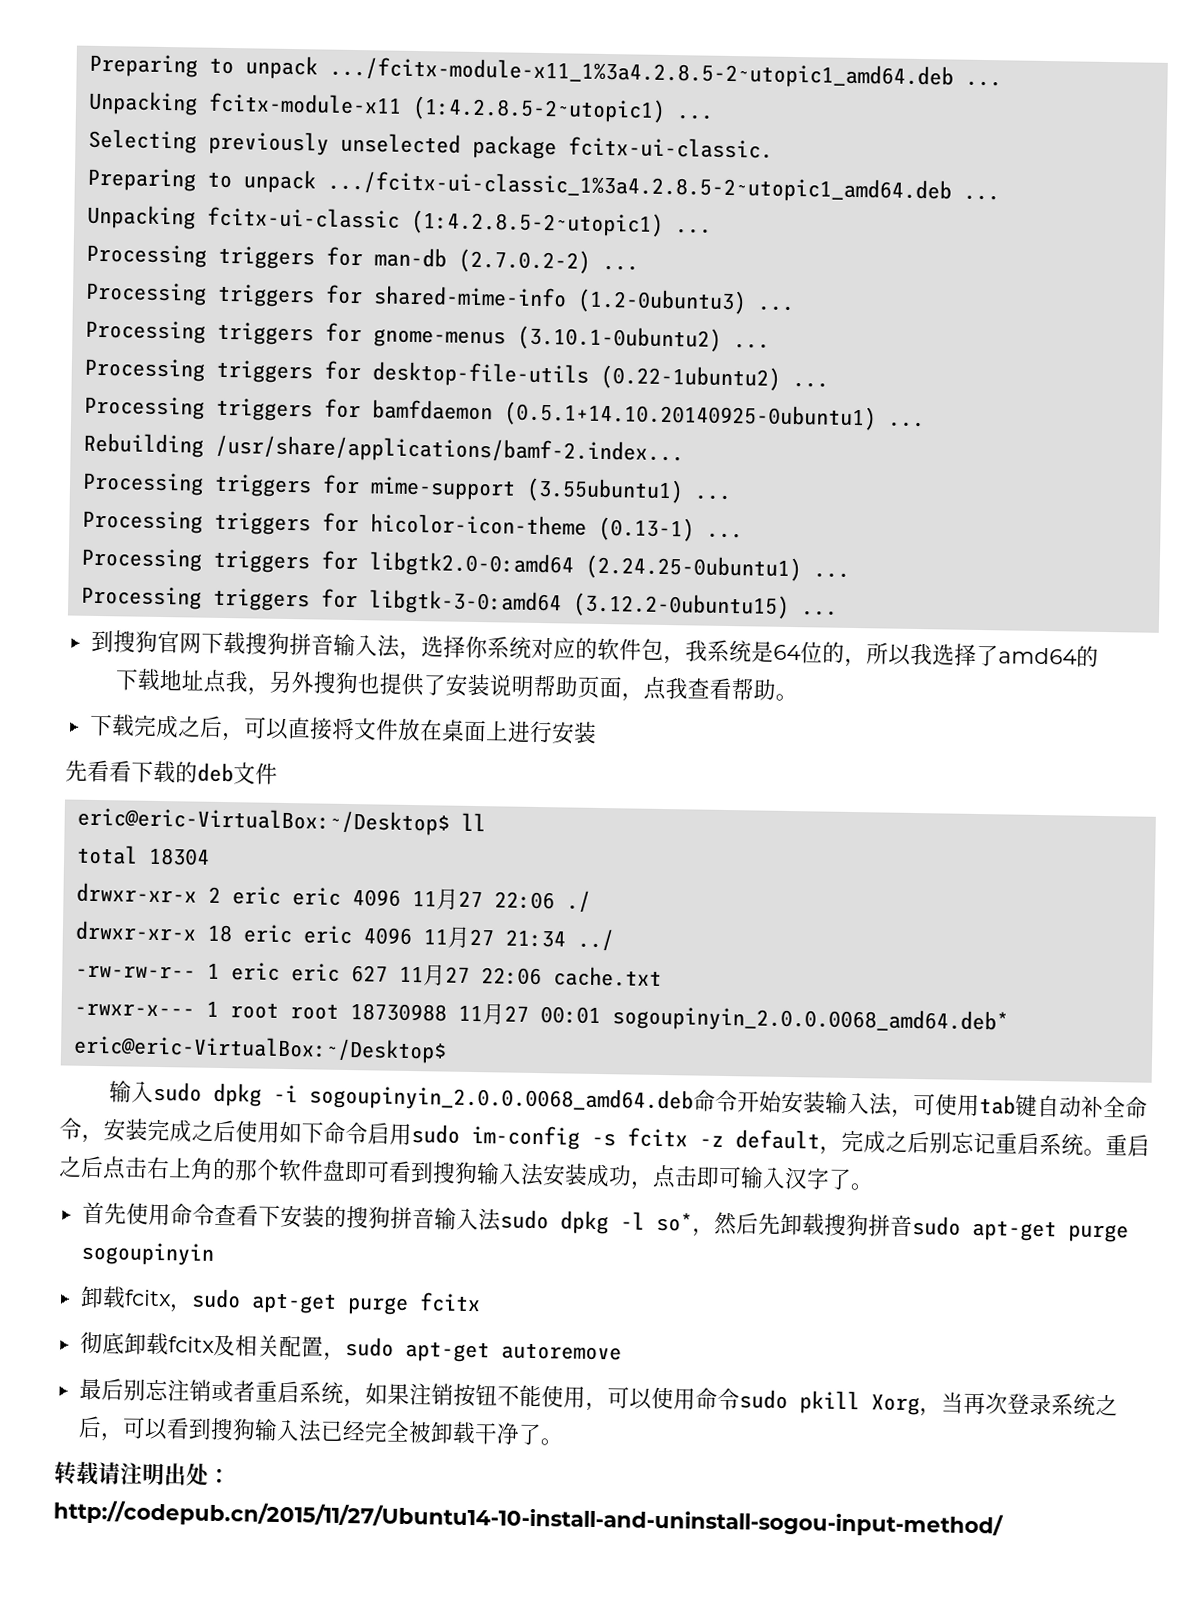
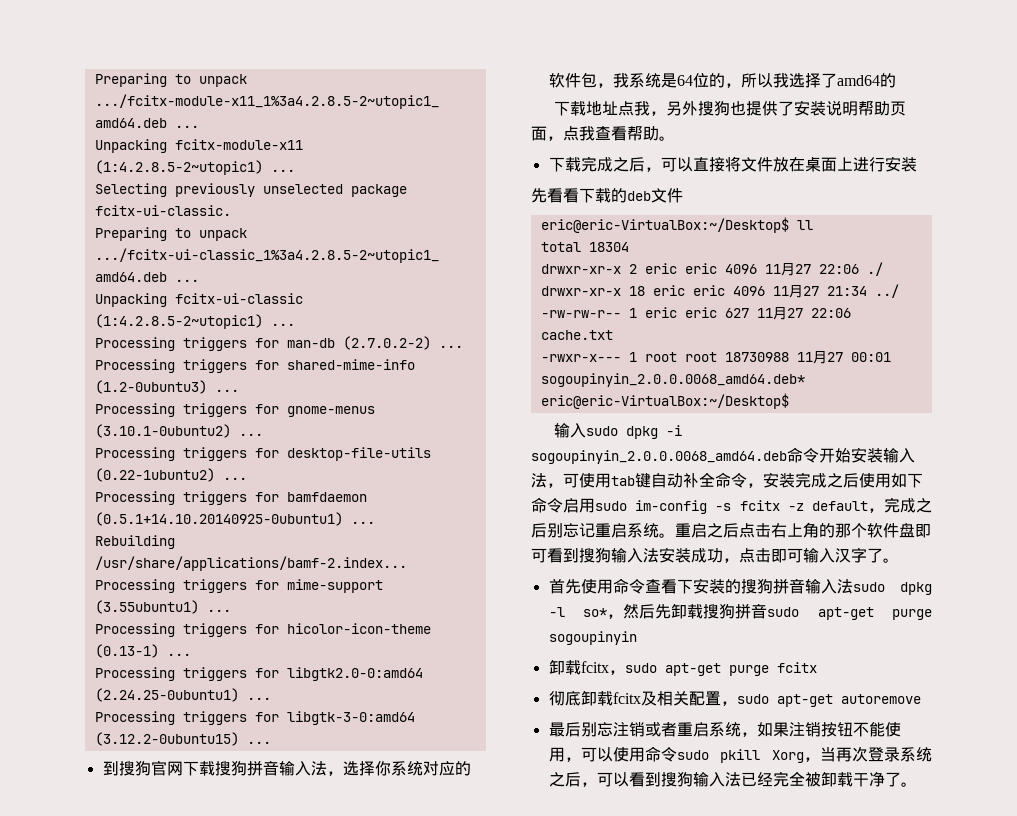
[54,1461,231,1486] [53,1499,1004,1538] // 转载请注明出处：http://codepub.cn/2015/11/27/Ubuntu14-10-install-and-uninstall-sogou-input-method/ -> (917, 784) none

